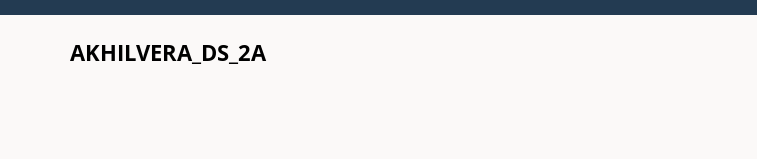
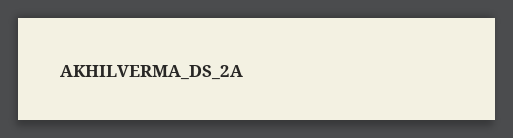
[70,45,267,64] AKHILVERA_DS_2A -> [60,65,243,80] AKHILVERMA_DS_2A

